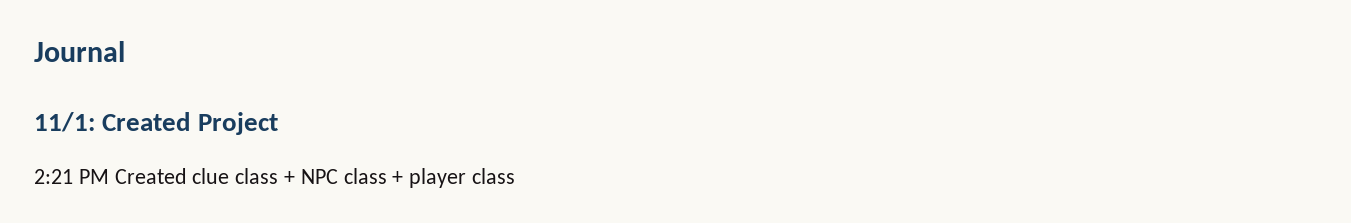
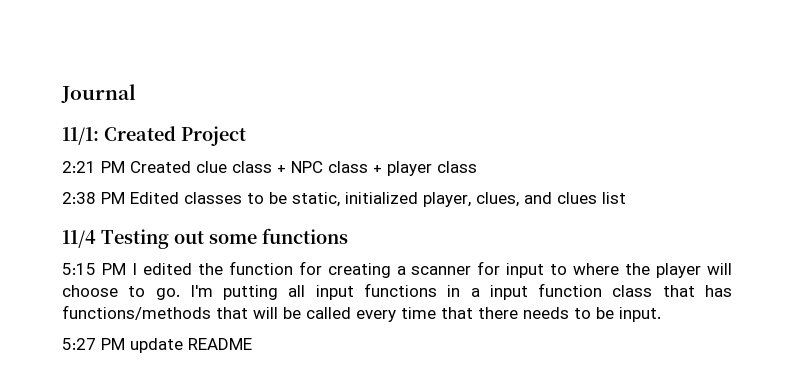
(516, 176) none -> [62,192,626,207] [62,228,348,249] [62,261,732,278] [62,283,733,300] [62,305,661,322] [62,338,252,353] // 2:38 PM Edited classes to be static, initialized player, clues, and clues list // 11/4 Testing out some functions // 5:15 PM I edited the function for creating a scanner for input to where the player will choose to go. I'm putting all input functions in a input function class that has functions/methods that will be called every time that there needs to be input. // 5:27 PM update README

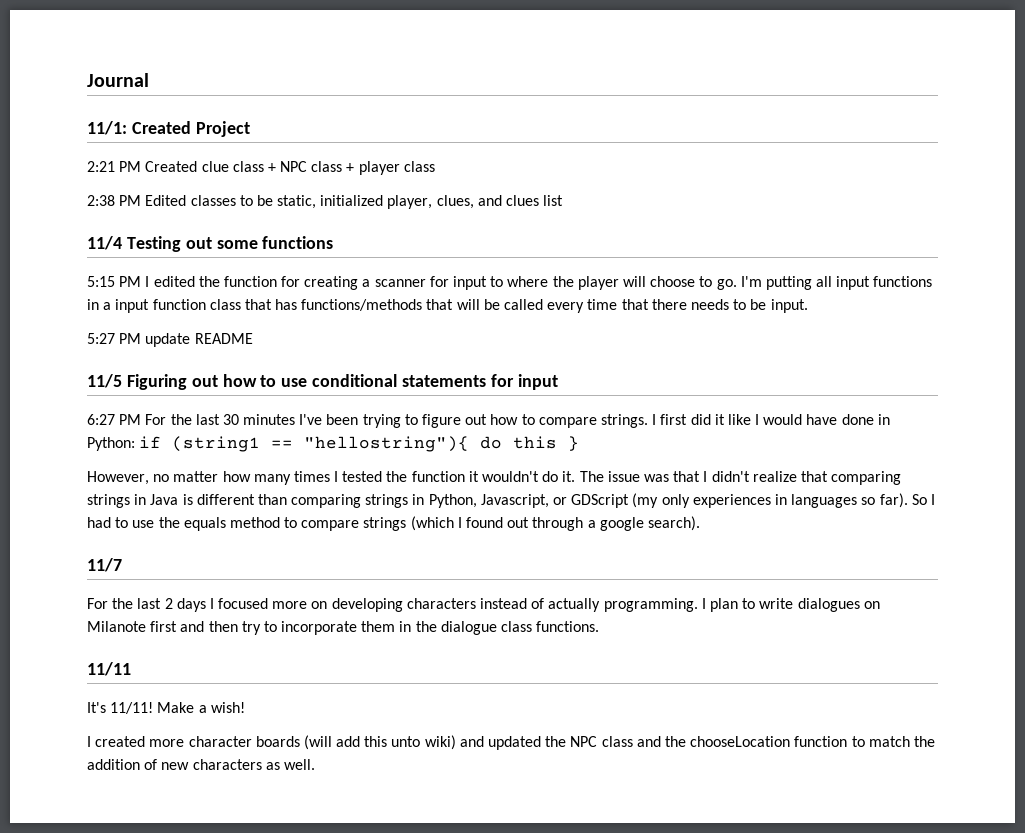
(252, 344) none -> [87,374,558,390] [87,414,890,428] [87,436,580,452] [87,471,902,485] [87,493,935,508] [87,516,700,531] [87,558,122,572] [87,598,880,612] [87,621,600,635] [87,662,131,676] [87,702,245,714] [87,735,935,750] [87,759,315,770] // 11/5 Figuring out how to use conditional statements for input // 6:27 PM For the last 30 minutes I've been trying to figure out how to compare strings. I first did it like I would have done in Python: if (string1 == "hellostring"){ do this } // However, no matter how many times I tested the function it wouldn't do it. The issue was that I didn't realize that comparing strings in Java is different than comparing strings in Python, Javascript, or GDScript (my only experiences in languages so far). So I had to use the equals method to compare strings (which I found out through a google search). // 11/7 // For the last 2 days I focused more on developing characters instead of actually programming. I plan to write dialogues on Milanote first and then try to incorporate them in the dialogue class functions. // 11/11 // It's 11/11! Make a wish! // I created more character boards (will add this unto wiki) and updated the NPC class and the chooseLocation function to match the addition of new characters as well.

